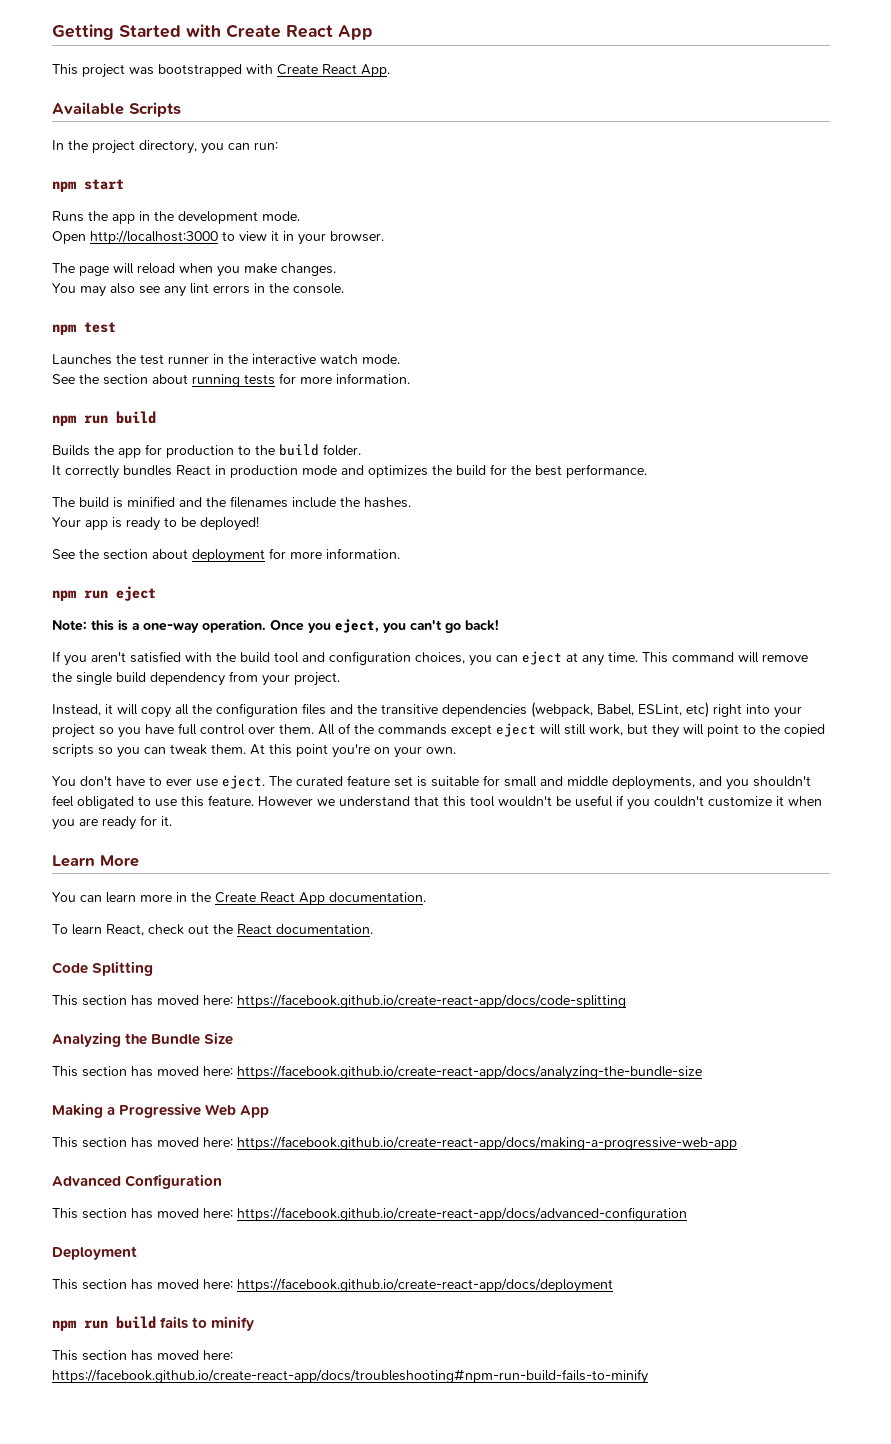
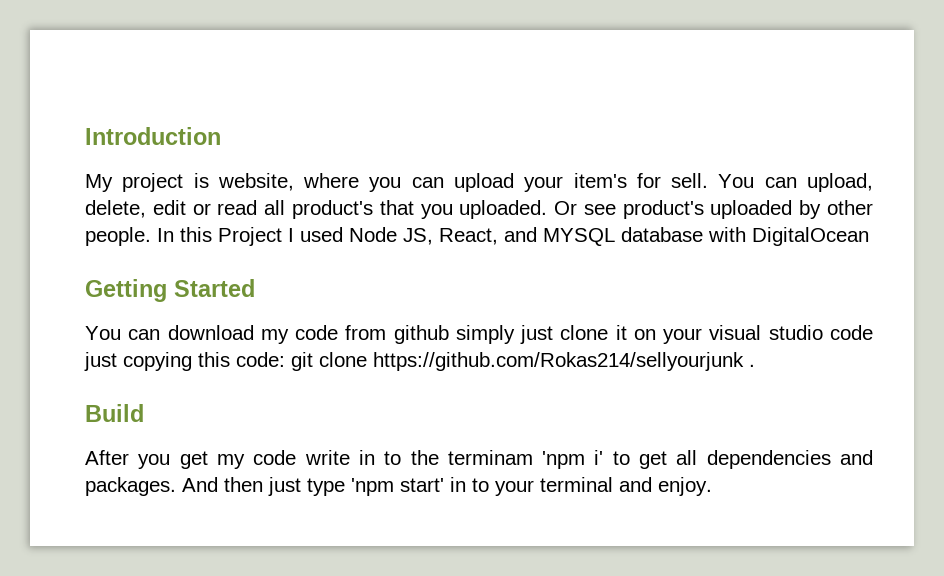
[52,24,373,40] [52,64,390,78] [52,102,181,117] [52,140,278,154] [52,179,124,192] [52,211,300,224] [52,230,384,245] [52,263,336,277] [52,283,344,297] [52,322,116,335] [52,354,400,365] [52,373,410,387] [52,411,156,426] [52,444,361,458] [52,464,647,479] [52,496,411,508] [52,516,259,531] [52,548,400,563] [52,586,156,601] [52,619,499,633] [52,651,808,666] [52,671,340,686] [52,702,802,718] [52,723,825,738] [52,744,456,758] [52,775,811,790] [52,795,822,810] [52,815,172,830] [52,855,139,867] [52,892,426,905] [52,924,373,936] [52,961,154,976] [52,994,626,1008] [52,1032,234,1047] [52,1065,702,1080] [52,1103,270,1118] [52,1136,737,1150] [52,1174,223,1189] [52,1207,687,1221] [52,1246,137,1260] [52,1278,613,1293] [52,1316,255,1331] [52,1350,233,1361] [52,1369,648,1384] Getting Started with Create React App // This project was bootstrapped with Create React App. // Available Scripts // In the project directory, you can run: // npm start // Runs the app in the development mode. // Open http://localhost:3000 to view it in your browser. // The page will reload when you make changes. // You may also see any lint errors in the console. // npm test // Launches the test runner in the interactive watch mode. // See the section about running tests for more information. // npm run build // Builds the app for production to the build folder. // It correctly bundles React in production mode and optimizes the build for the best performance. // The build is minified and the filenames include the hashes. // Your app is ready to be deployed! // See the section about deployment for more information. // npm run eject // Note: this is a one-way operation. Once you eject, you can't go back! // If you aren't satisfied with the build tool and configuration choices, you can eject at any time. This command will remove the single build dependency from your project. // Instead, it will copy all the configuration files and the transitive dependencies (webpack, Babel, ESLint, etc) right into your project so you have full control over them. All of the commands except eject will still work, but they will point to the copied scripts so you can tweak them. At this point you're on your own. // You don't have to ever use eject. The curated feature set is suitable for small and middle deployments, and you shouldn't feel obligated to use this feature. However we understand that this tool wouldn't be useful if you couldn't customize it when you are ready for it. // Learn More // You can learn more in the Create React App documentation. // To learn React, check out the React documentation. // Code Splitting // This section has moved here: https://facebook.github.io/create-react-app/docs/code-splitting // Analyzing the Bundle Size // This section has moved here: https://facebook.github.io/create-react-app/docs/analyzing-the-bundle-size // Making a Progressive Web App // This section has moved here: https://facebook.github.io/create-react-app/docs/making-a-progressive-web-app // Advanced Configuration // This section has moved here: https://facebook.github.io/create-react-app/docs/advanced-configuration // Deployment // This section has moved here: https://facebook.github.io/create-react-app/docs/deployment // npm run build fails to minify // This section has moved here: https://facebook.github.io/create-react-app/docs/troubleshooting#npm-run-build-fails-to-minify -> [85,127,221,145] [85,173,874,192] [85,200,874,219] [85,227,869,246] [85,279,255,302] [85,325,873,344] [84,352,755,371] [85,404,144,422] [85,450,873,469] [85,477,712,496] Introduction // My project is website, where you can upload your item's for sell. You can upload, delete, edit or read all product's that you uploaded. Or see product's uploaded by other people. In this Project I used Node JS, React, and MYSQL database with DigitalOcean // Getting Started // You can download my code from github simply just clone it on your visual studio code just copying this code: git clone https://github.com/Rokas214/sellyourjunk . // Build // After you get my code write in to the terminam 'npm i' to get all dependencies and packages. And then just type 'npm start' in to your terminal and enjoy.

